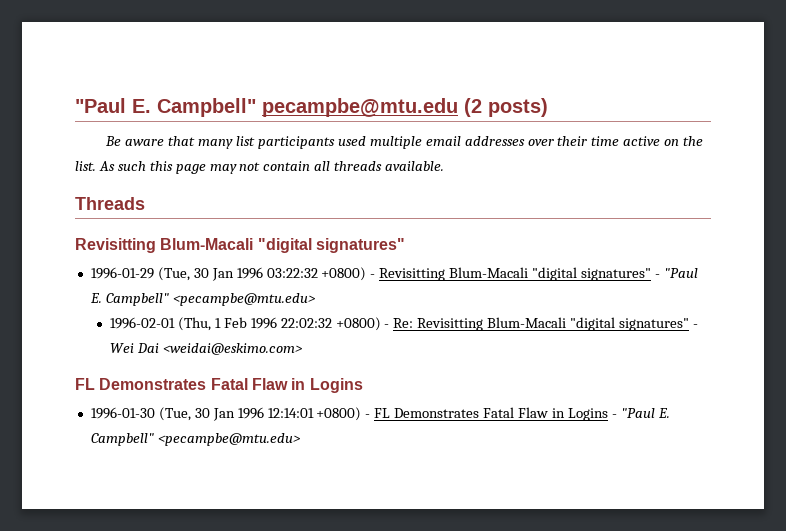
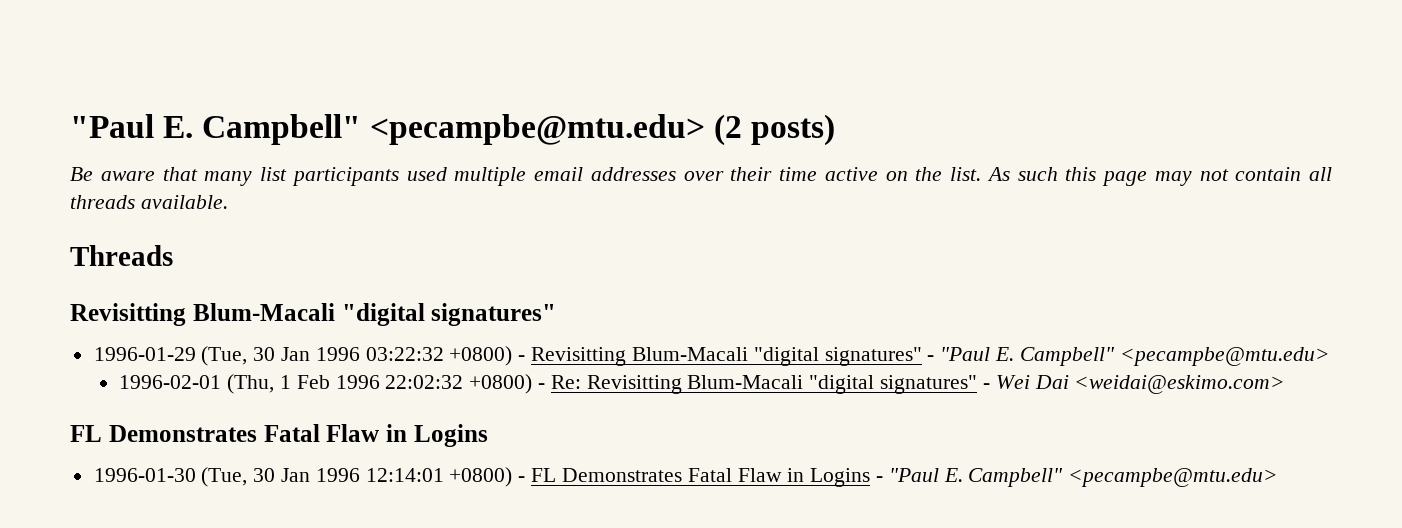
[75,98,458,117] "Paul E. Campbell" pecampbe@mtu.edu -> [70,114,706,145] "Paul E. Campbell" <pecampbe@mtu.edu>

